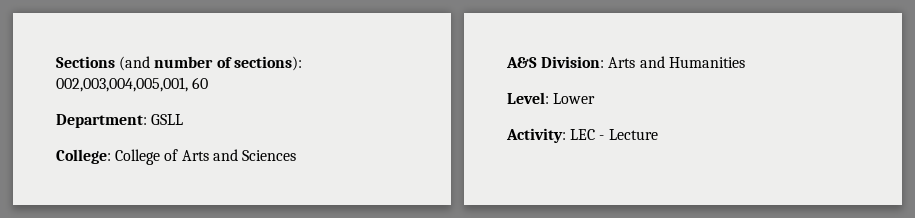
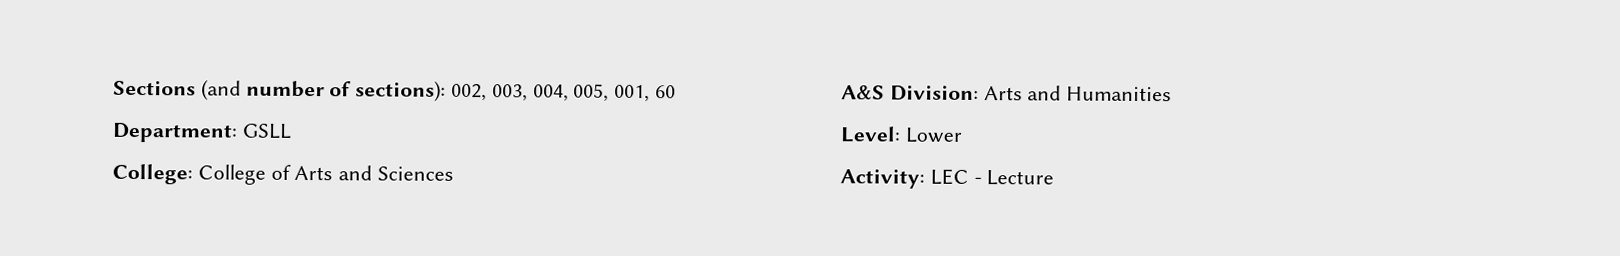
[56,77,188,92] 002,003,004,005,001, -> [451,83,651,103] 002, 003, 004, 005, 001,

